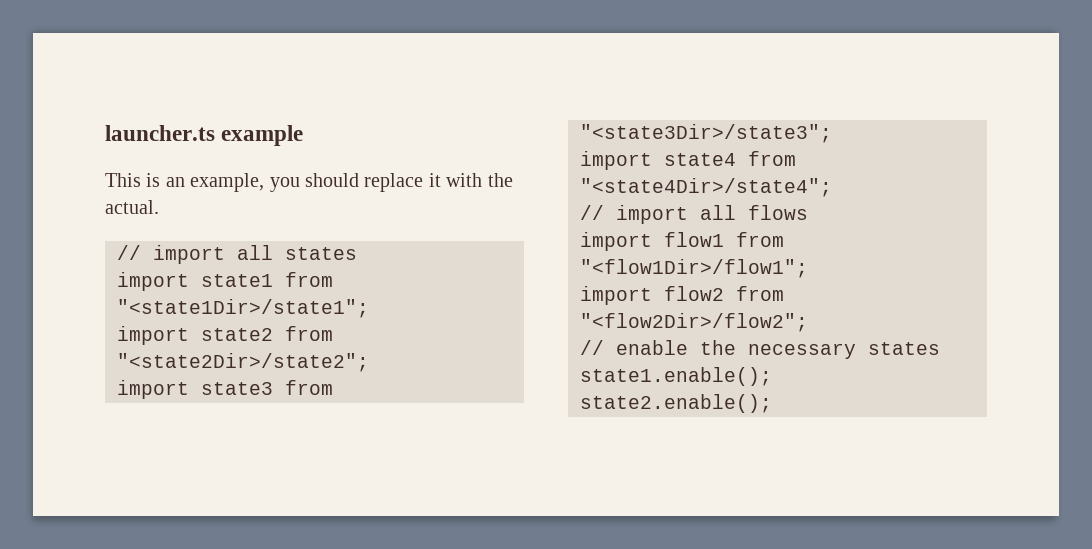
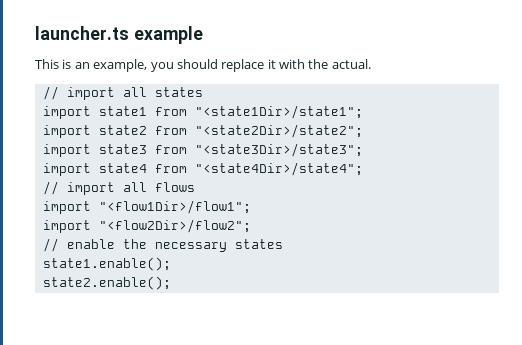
[664,232,784,247] flow1 from -> (91, 207) none
[664,286,784,301] flow2 from -> (91, 226) none

